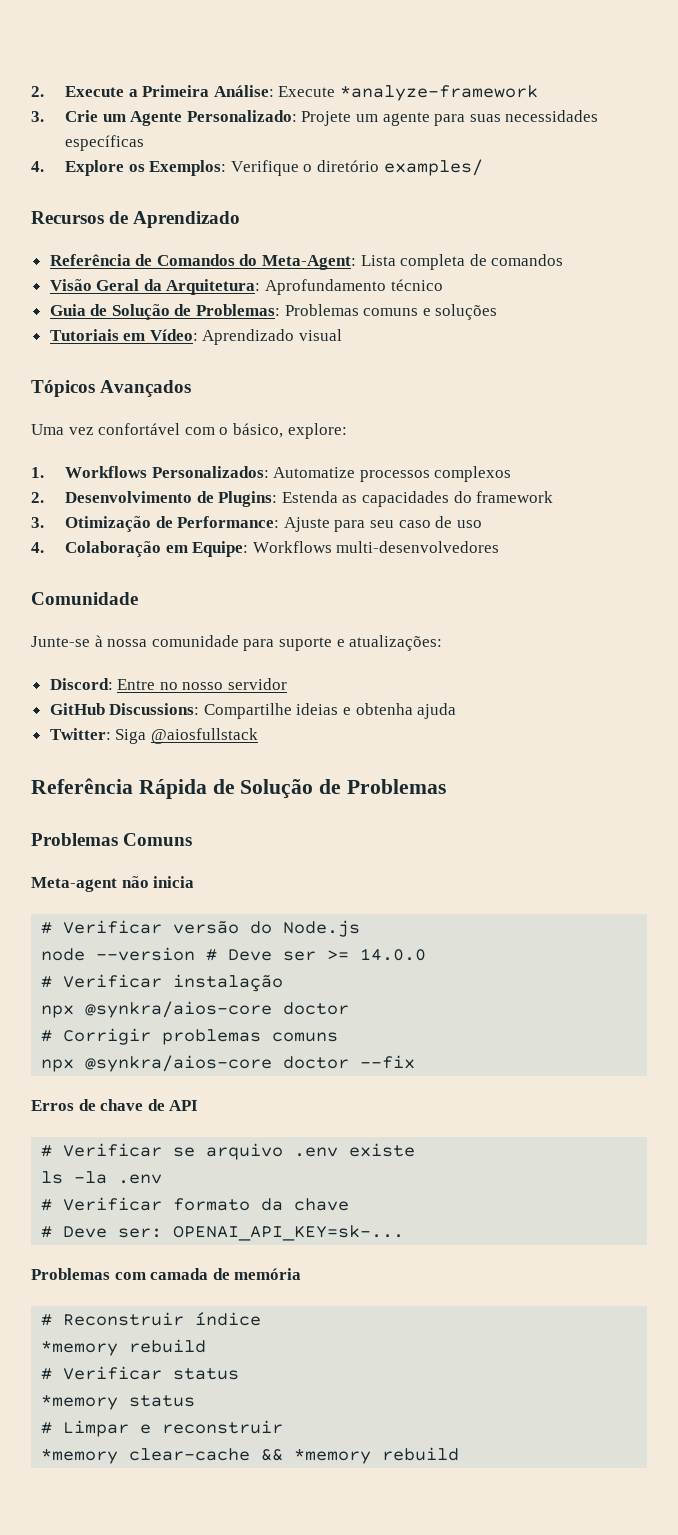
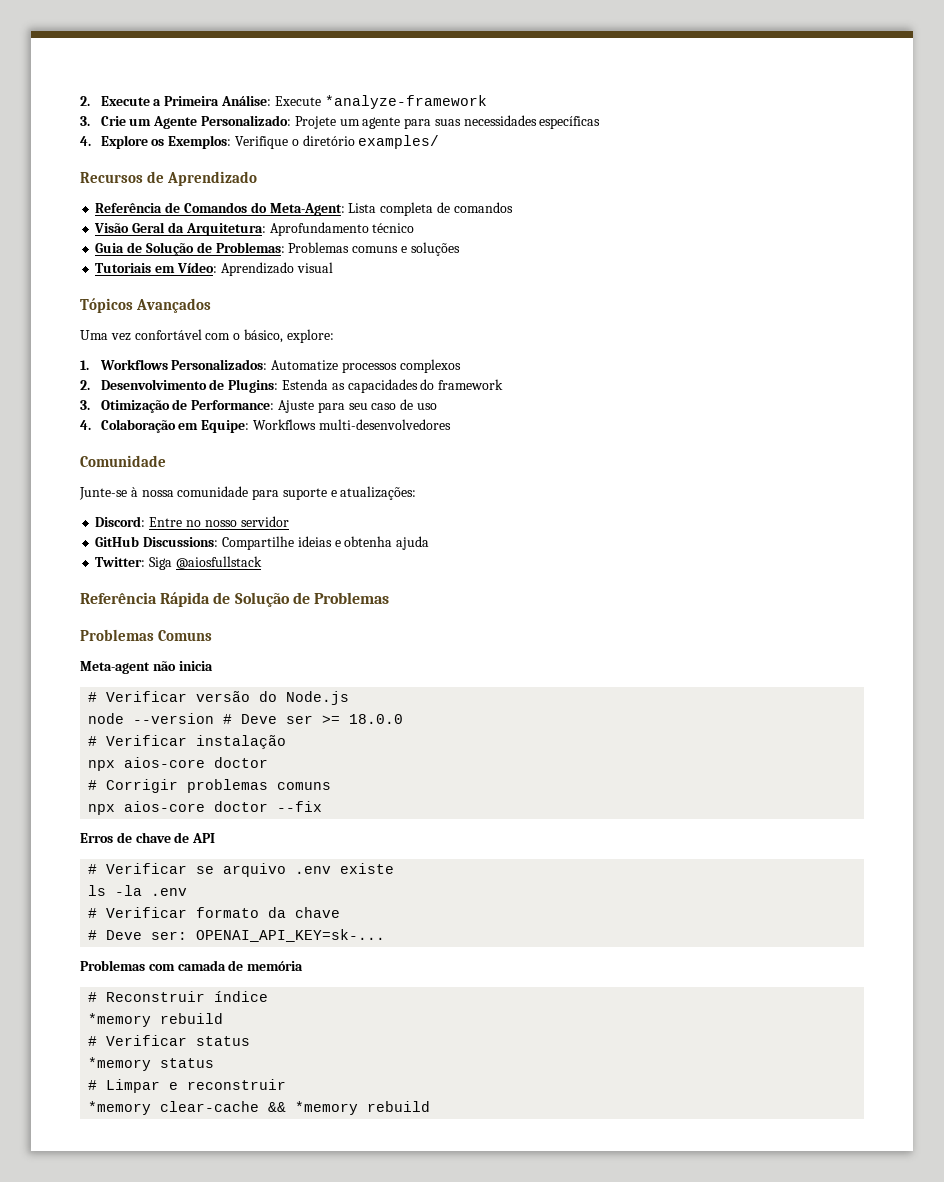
[360,948,427,961] 14.0.0 -> [349,714,404,724] 18.0.0
[85,1001,273,1018] @synkra/aios-core -> [124,757,206,768] aios-core
[85,1055,273,1072] @synkra/aios-core -> [124,801,206,812] aios-core

